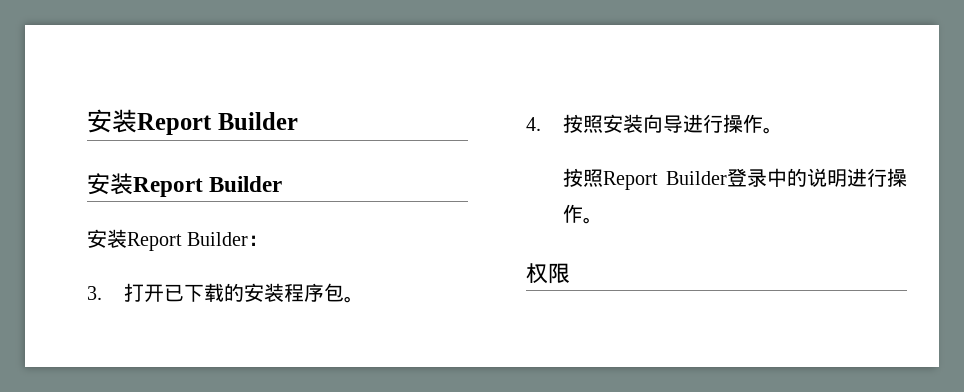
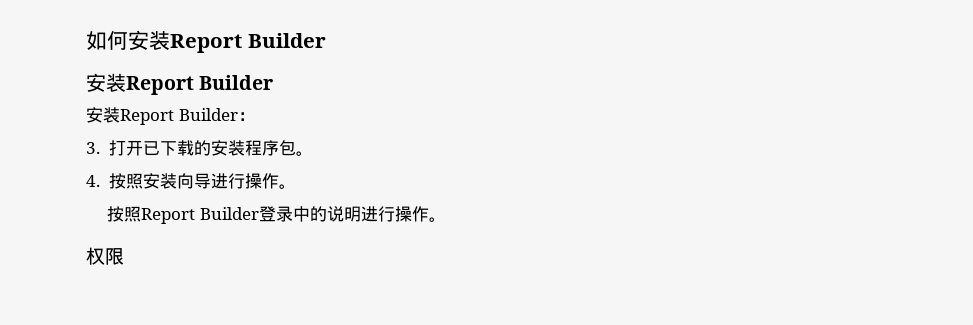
(87, 121) none -> [86,31,128,50] 如何

